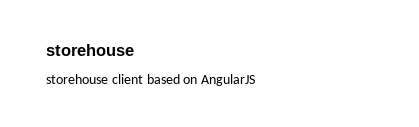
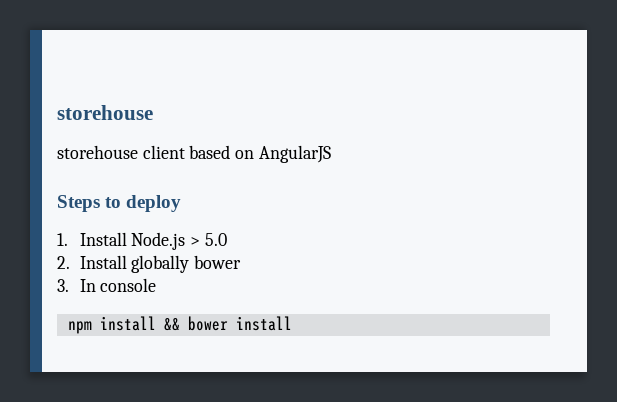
(256, 80) none -> [57,195,182,212] [57,232,227,250] [57,255,242,273] [57,278,157,292] [67,316,292,334] // Steps to deploy // 1. Install Node.js > 5.0 // 2. Install globally bower // 3. In console // npm install && bower install

